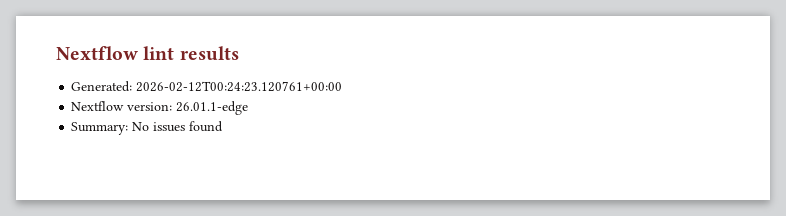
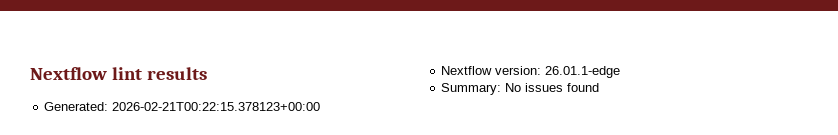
[136,81,343,92] 2026-02-12T00:24:23.120761+00:00 -> [112,102,321,111] 2026-02-21T00:22:15.378123+00:00

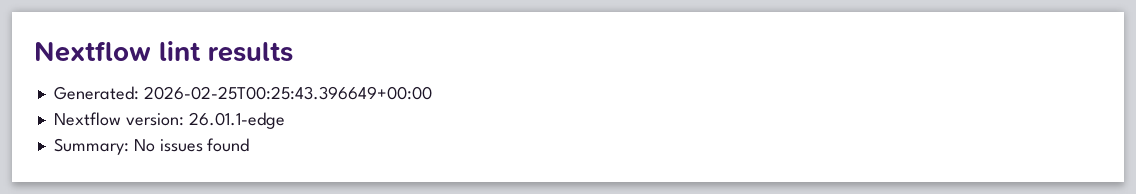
[112,102,321,111] 2026-02-21T00:22:15.378123+00:00 -> [143,86,432,100] 2026-02-25T00:25:43.396649+00:00

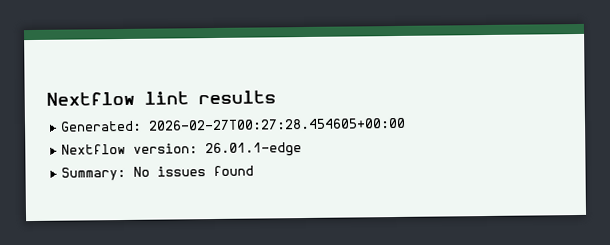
[143,86,432,100] 2026-02-25T00:25:43.396649+00:00 -> [148,117,407,131] 2026-02-27T00:27:28.454605+00:00

